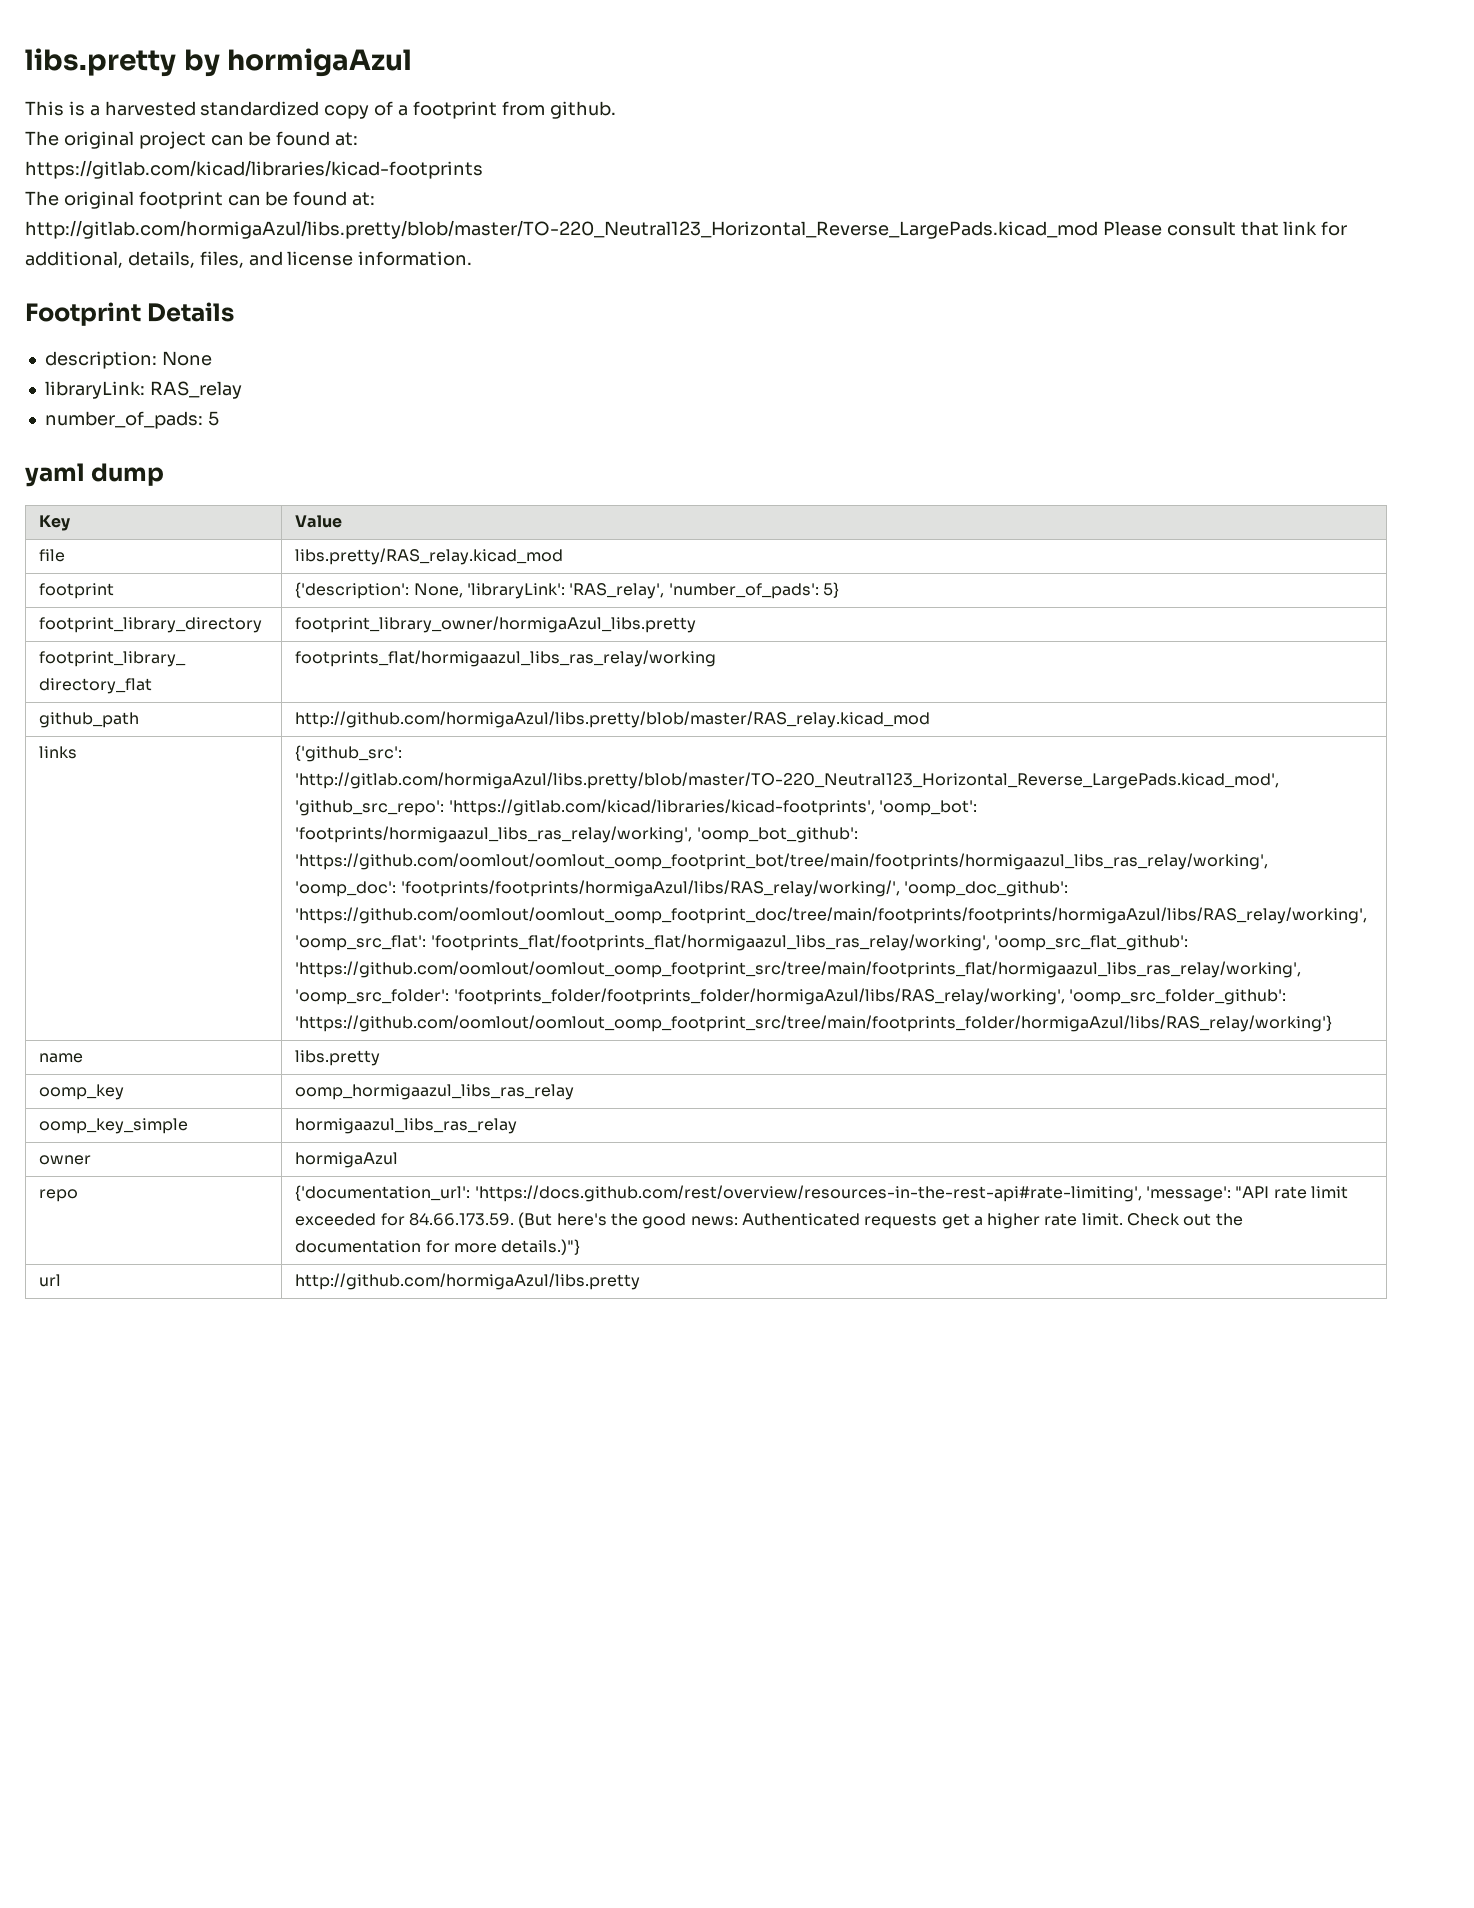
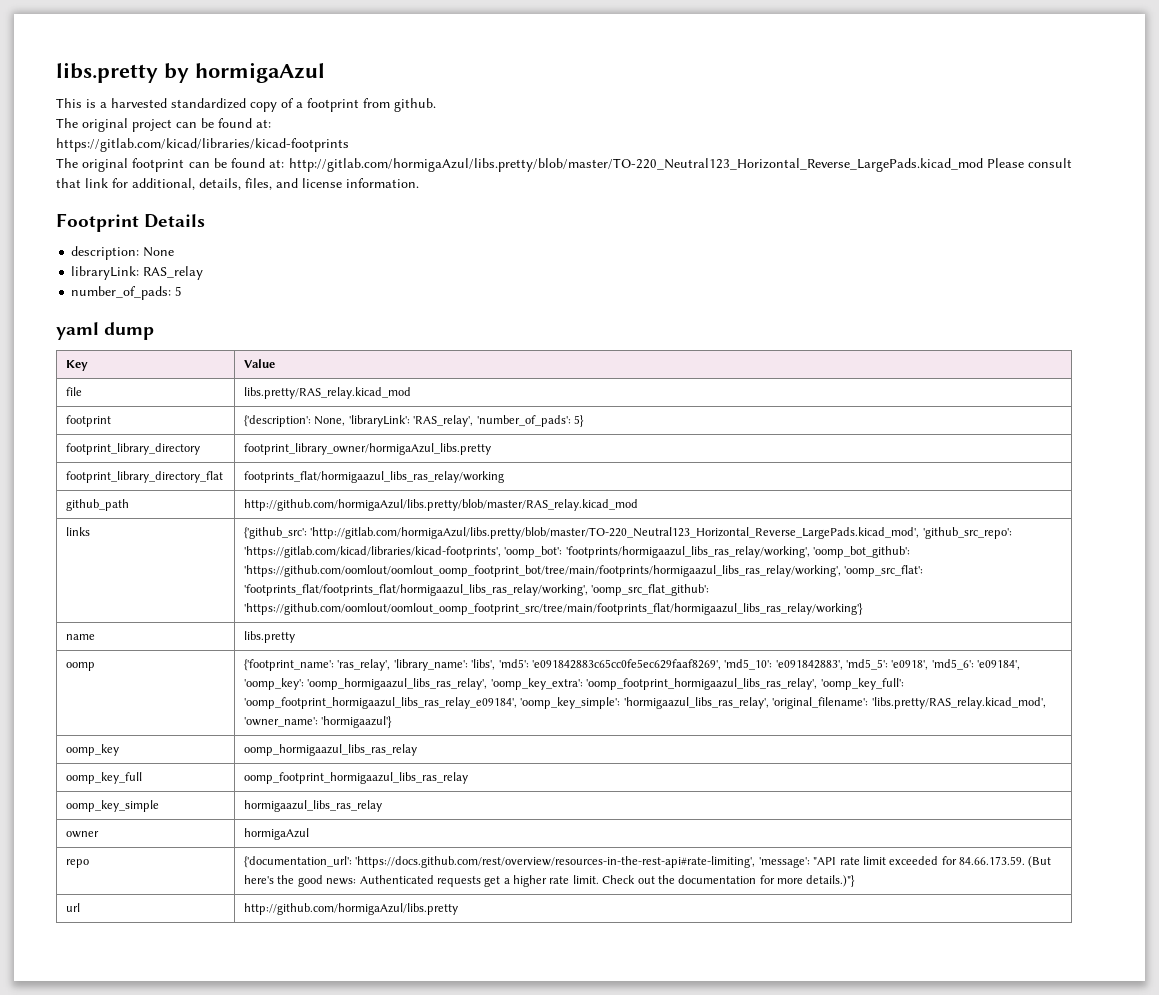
[295,880,1068,897] [295,907,1368,924] [295,934,1188,951] [295,961,1302,978] [295,988,1286,1005] [295,1015,1333,1032] [39,1053,84,1063] [295,1050,381,1066] 'oomp_doc': 'footprints/footprints/hormigaAzul/libs/RAS_relay/working/', 'oomp_doc_github': 'https://github.com/oomlout/oomlout_oomp_footprint_doc/tree/main/footprints/footprints/hormigaAzul/libs/RAS_relay/working', 'oomp_src_flat': 'footprints_flat/footprints_flat/hormigaazul_libs_ras_relay/working', 'oomp_src_flat_github': 'https://github.com/oomlout/oomlout_oomp_footprint_src/tree/main/footprints_flat/hormigaazul_libs_ras_relay/working', 'oomp_src_folder': 'footprints_folder/footprints_folder/hormigaAzul/libs/RAS_relay/working', 'oomp_src_folder_github': 'https://github.com/oomlout/oomlout_oomp_footprint_src/tree/main/footprints_folder/hormigaAzul/libs/RAS_relay/working'} // name | libs.pretty -> [844,565,924,577] [244,584,710,596] [244,603,864,615] [66,634,96,640] [244,631,296,643] [66,662,96,671] [244,659,1021,671] [244,678,904,690] [244,697,1046,709] [244,716,393,728] 'oomp_src_flat': 'footprints_flat/footprints_flat/hormigaazul_libs_ras_relay/working', 'oomp_src_flat_github': 'https://github.com/oomlout/oomlout_oomp_footprint_src/tree/main/footprints_flat/hormigaazul_libs_ras_relay/working'} // name | libs.pretty // oomp | {'footprint_name': 'ras_relay', 'library_name': 'libs', 'md5': 'e091842883c65cc0fe5ec629faaf8269', 'md5_10': 'e091842883', 'md5_5': 'e0918', 'md5_6': 'e09184', 'oomp_key': 'oomp_hormigaazul_libs_ras_relay', 'oomp_key_extra': 'oomp_footprint_hormigaazul_libs_ras_relay', 'oomp_key_full': 'oomp_footprint_hormigaazul_libs_ras_relay_e09184', 'oomp_key_simple': 'hormigaazul_libs_ras_relay', 'original_filename': 'libs.pretty/RAS_relay.kicad_mod', 'owner_name': 'hormigaazul'}
(575, 1092) none -> [66,772,143,784] [244,772,469,784] // oomp_key_full | oomp_footprint_hormigaazul_libs_ras_relay

